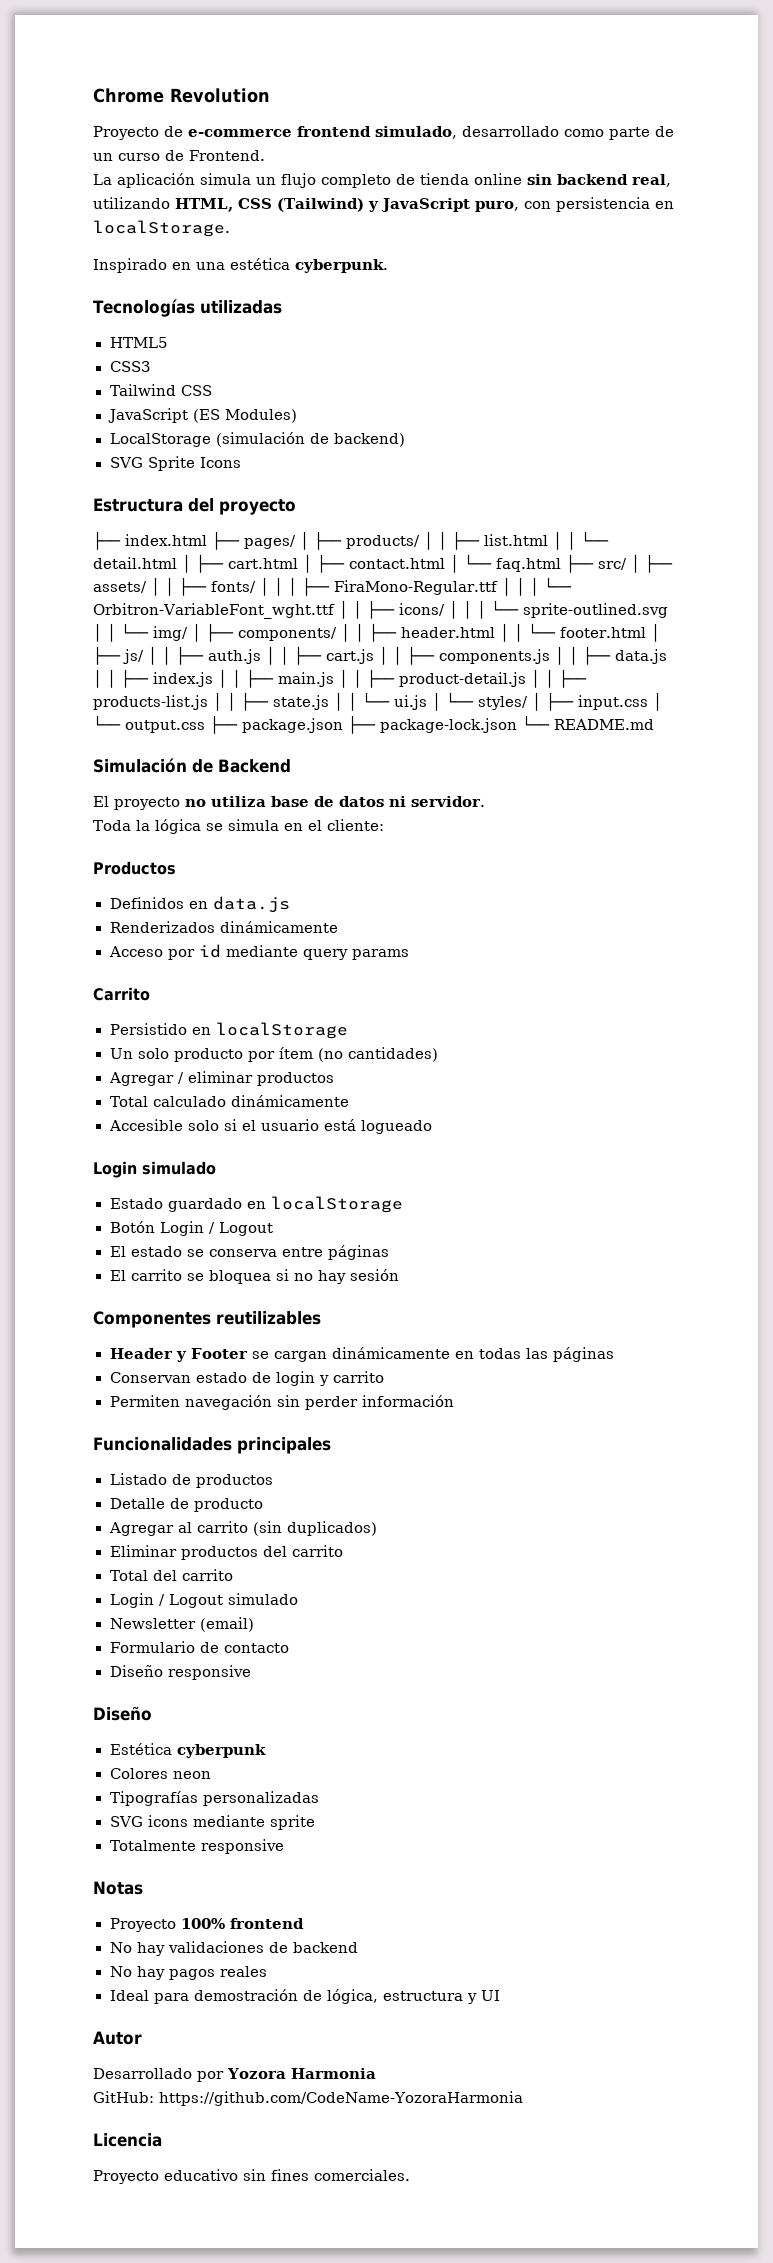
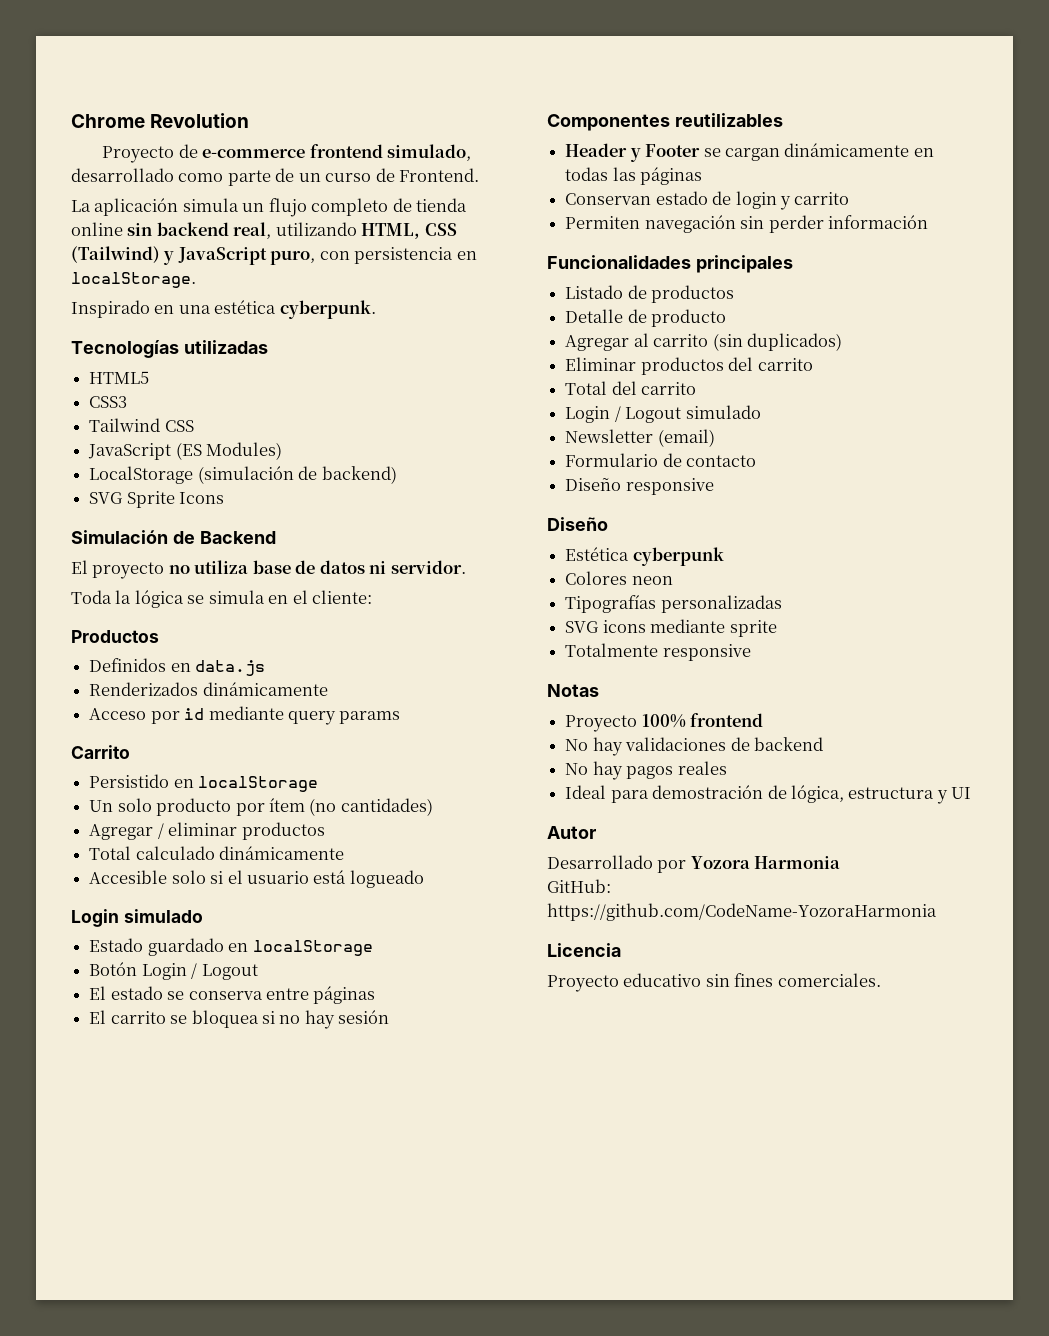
[93,498,296,515] [93,531,609,550] [93,554,673,573] [93,577,572,596] [93,600,668,619] [93,623,660,642] [93,646,667,665] [93,669,587,688] [93,692,662,711] [93,715,654,734] // Estructura del proyecto // ├── index.html ├── pages/ │ ├── products/ │ │ ├── list.html │ │ └── detail.html │ ├── cart.html │ ├── contact.html │ └── faq.html ├── src/ │ ├── assets/ │ │ ├── fonts/ │ │ │ ├── FiraMono-Regular.ttf │ │ │ └── Orbitron-VariableFont_wght.ttf │ │ ├── icons/ │ │ │ └── sprite-outlined.svg │ │ └── img/ │ ├── components/ │ │ ├── header.html │ │ └── footer.html │ ├── js/ │ │ ├── auth.js │ │ ├── cart.js │ │ ├── components.js │ │ ├── data.js │ │ ├── index.js │ │ ├── main.js │ │ ├── product-detail.js │ │ ├── products-list.js │ │ ├── state.js │ │ └── ui.js │ └── styles/ │ ├── input.css │ └── output.css ├── package.json ├── package-lock.json └── README.md -> (225, 498) none

